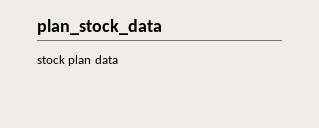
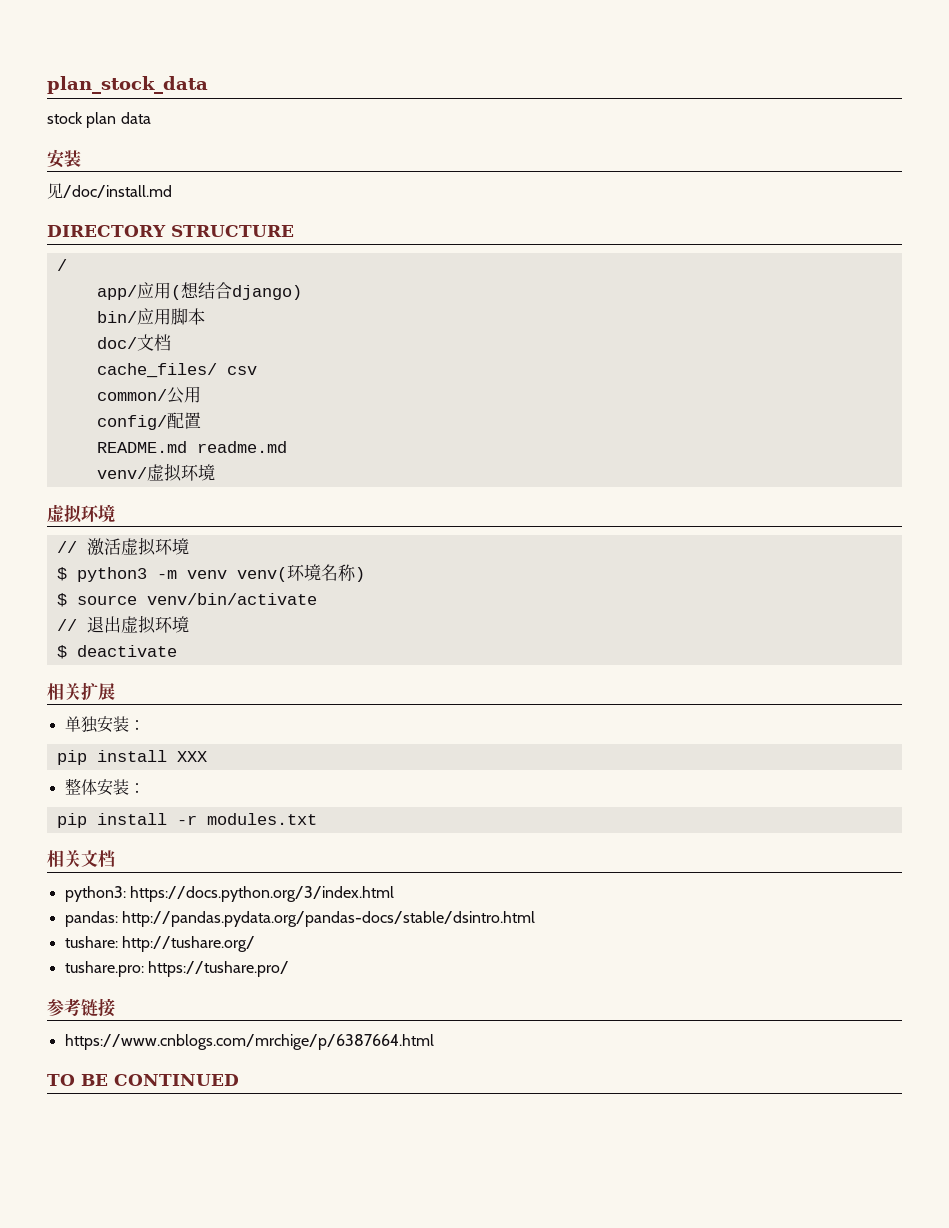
(118, 59) none -> [47,149,81,168] [47,183,172,199] [47,225,294,237] [56,259,67,271] [96,282,302,300] [96,308,205,325] [96,334,171,351] [96,363,257,378] [96,386,201,404] [96,412,201,430] [96,441,287,453] [96,463,215,482] [47,504,115,523] [56,537,189,556] [56,564,365,582] [56,593,317,607] [56,615,189,634] [56,645,177,659] [47,682,115,701] [64,716,145,733] [56,750,207,765] [64,778,145,796] [56,813,317,828] [47,850,115,868] [64,886,394,902] [64,911,535,927] [64,936,255,952] [64,961,289,977] [47,998,115,1017] [64,1034,434,1050] [47,1074,239,1086] // 安装 // 见/doc/install.md // DIRECTORY STRUCTURE // / // app/应用(想结合django) // bin/应用脚本 // doc/文档 // cache_files/ csv // common/公用 // config/配置 // README.md readme.md // venv/虚拟环境 // 虚拟环境 // // 激活虚拟环境 // $ python3 -m venv venv(环境名称) // $ source venv/bin/activate // // 退出虚拟环境 // $ deactivate // 相关扩展 // 单独安装： // pip install XXX // 整体安装： // pip install -r modules.txt // 相关文档 // python3: https://docs.python.org/3/index.html // pandas: http://pandas.pydata.org/pandas-docs/stable/dsintro.html // tushare: http://tushare.org/ // tushare.pro: https://tushare.pro/ // 参考链接 // https://www.cnblogs.com/mrchige/p/6387664.html // TO BE CONTINUED

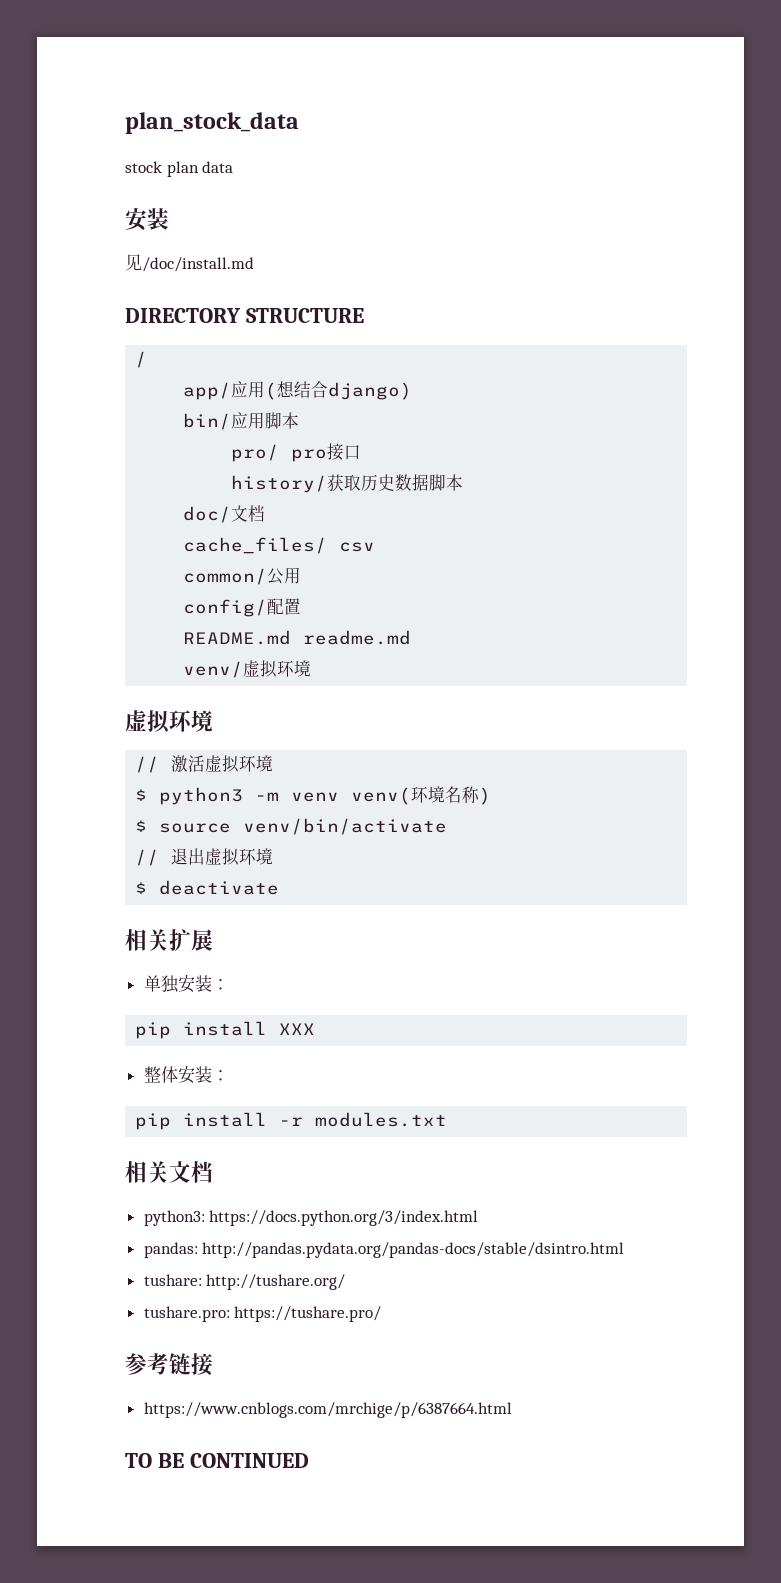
(205, 316) none -> [231,443,362,462] [231,474,464,493] // pro/ pro接口 // history/获取历史数据脚本

